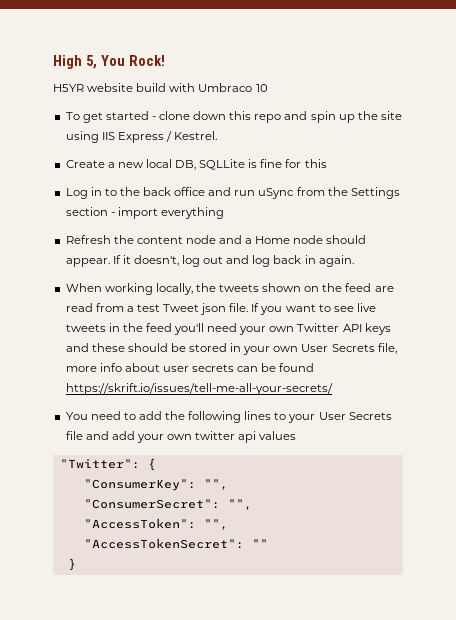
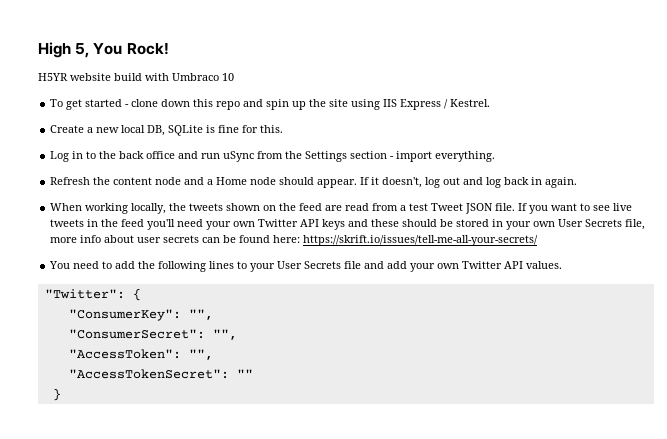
[199,159,246,170] SQLLite -> [168,125,204,136] SQLite
[304,159,327,168] this -> [260,125,284,133] this.
[160,207,224,219] everything -> [435,151,496,162] everything.
[200,303,227,315] json -> [465,203,494,214] JSON
(315, 367) none -> [273,235,301,243] here:
[195,431,297,443] twitter api values -> [462,261,563,269] Twitter API values.

